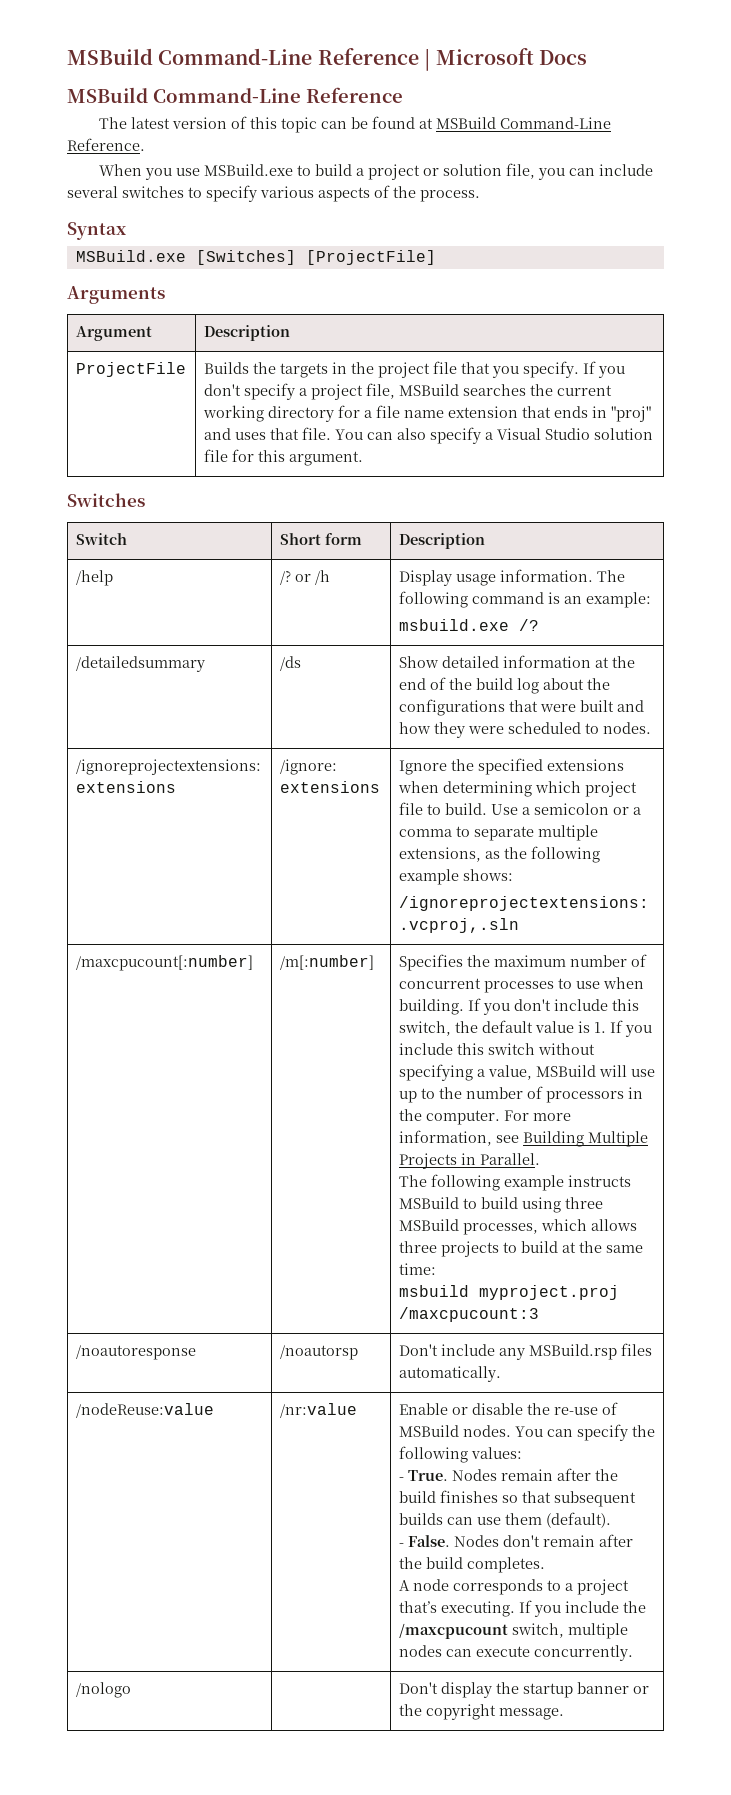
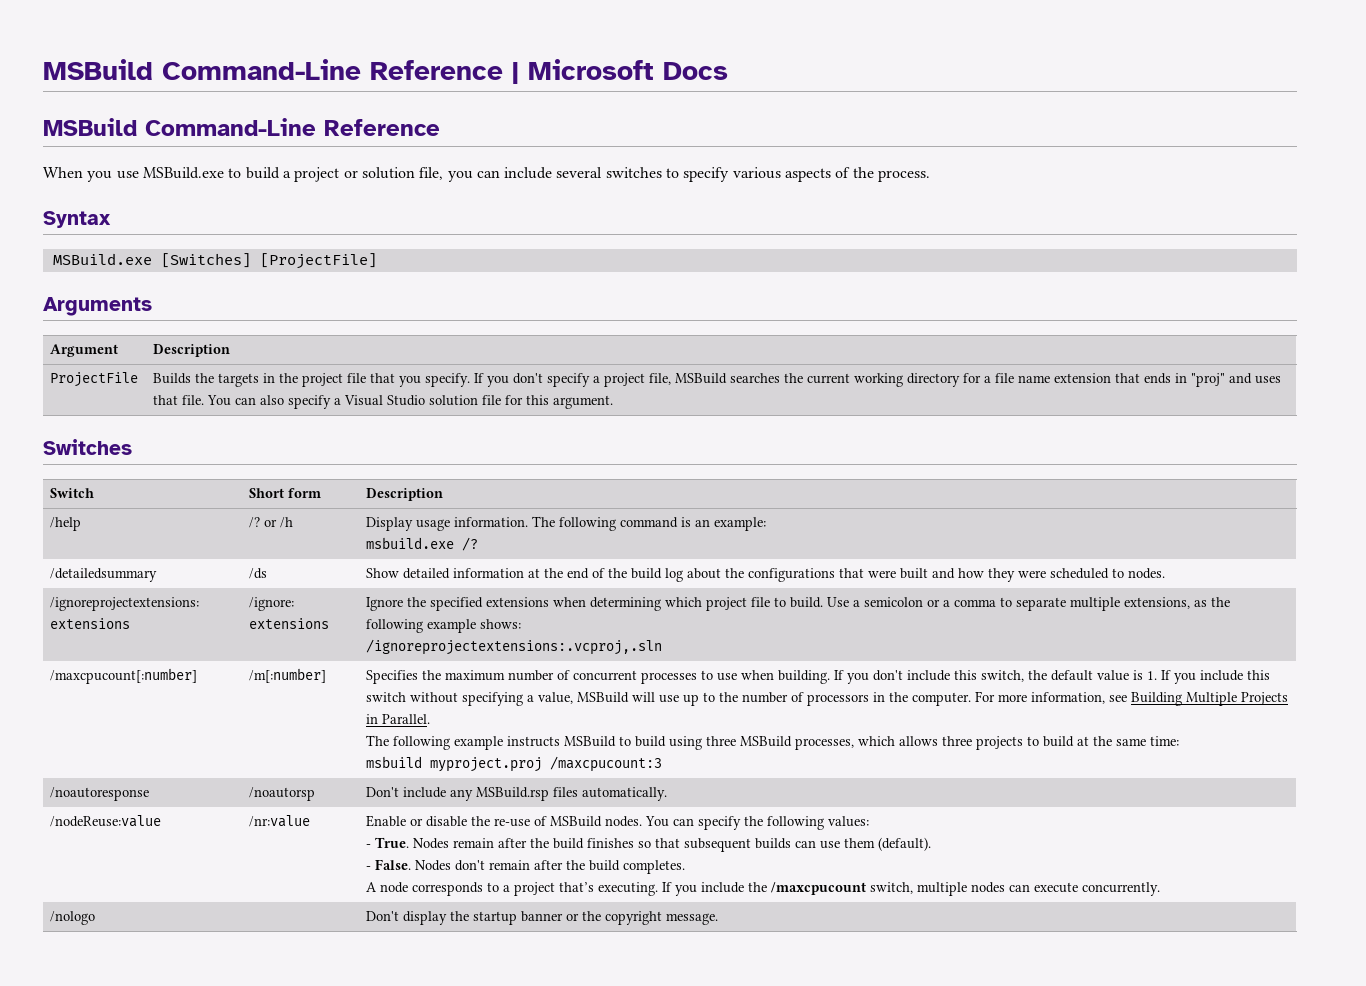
[98,116,611,133] [67,138,145,151] // The latest version of this topic can be found at MSBuild Command-Line Reference. -> (440, 127) none

